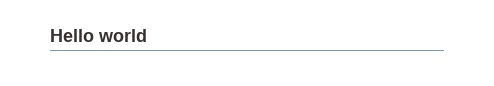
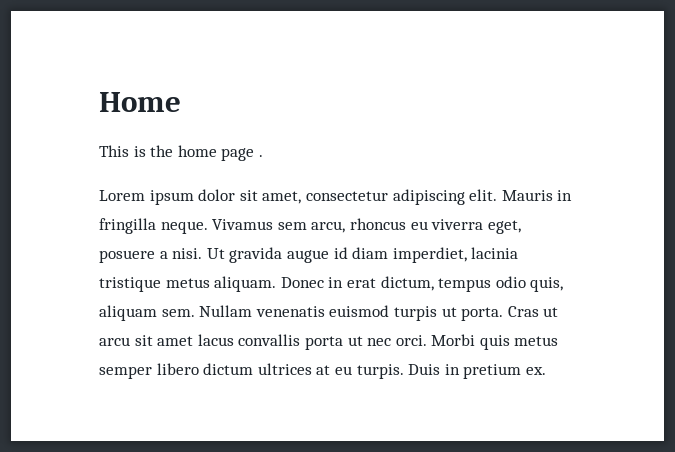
[50,29,147,42] Hello world -> [99,92,181,112] [99,145,263,161] [99,189,573,205] [99,218,521,234] [99,247,519,263] [99,276,564,292] [99,305,559,321] [99,334,559,350] [99,363,546,379] Home // This is the home page . // Lorem ipsum dolor sit amet, consectetur adipiscing elit. Mauris in fringilla neque. Vivamus sem arcu, rhoncus eu viverra eget, posuere a nisi. Ut gravida augue id diam imperdiet, lacinia tristique metus aliquam. Donec in erat dictum, tempus odio quis, aliquam sem. Nullam venenatis euismod turpis ut porta. Cras ut arcu sit amet lacus convallis porta ut nec orci. Morbi quis metus semper libero dictum ultrices at eu turpis. Duis in pretium ex.

